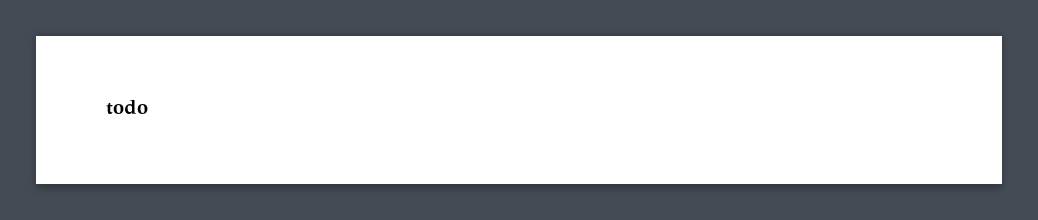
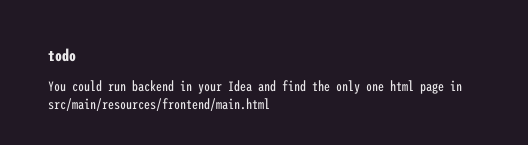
(148, 107) none -> [48,80,462,94] [48,98,270,111] // You could run backend in your Idea and find the only one html page in src/main/resources/frontend/main.html

